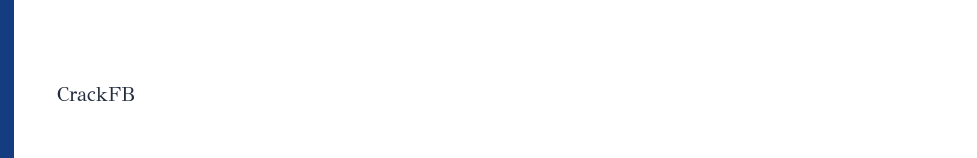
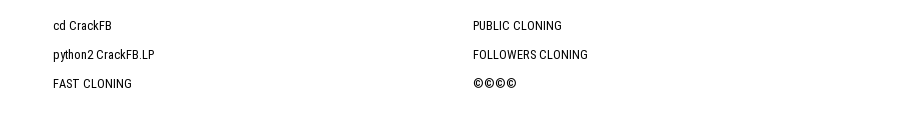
(57, 94) none -> [53,20,66,30] cd
(136, 94) none -> [53,49,155,62] [53,79,133,88] [473,21,563,30] [473,50,589,59] [473,78,517,88] // python2 CrackFB.LP // FAST CLONING // PUBLIC CLONING // FOLLOWERS CLONING // ©©©©

